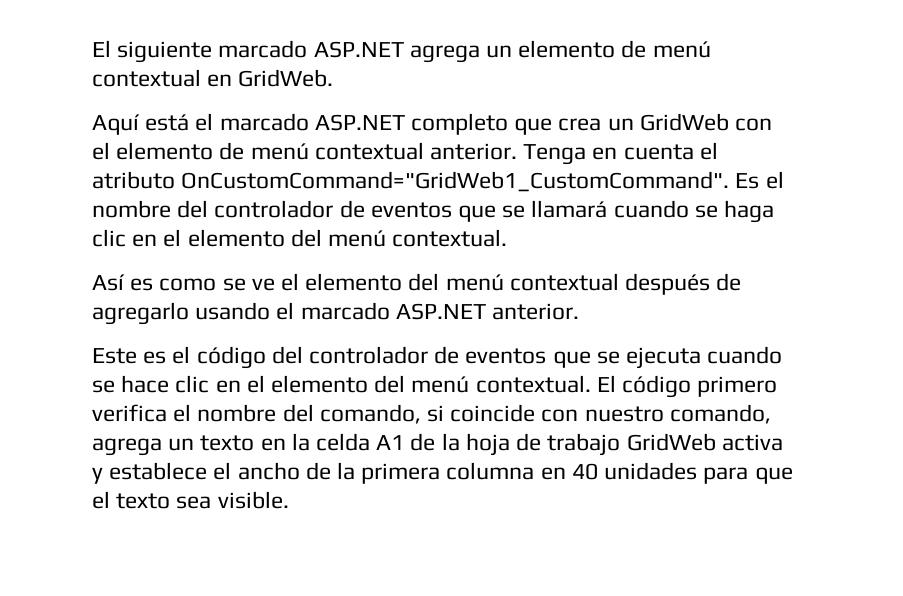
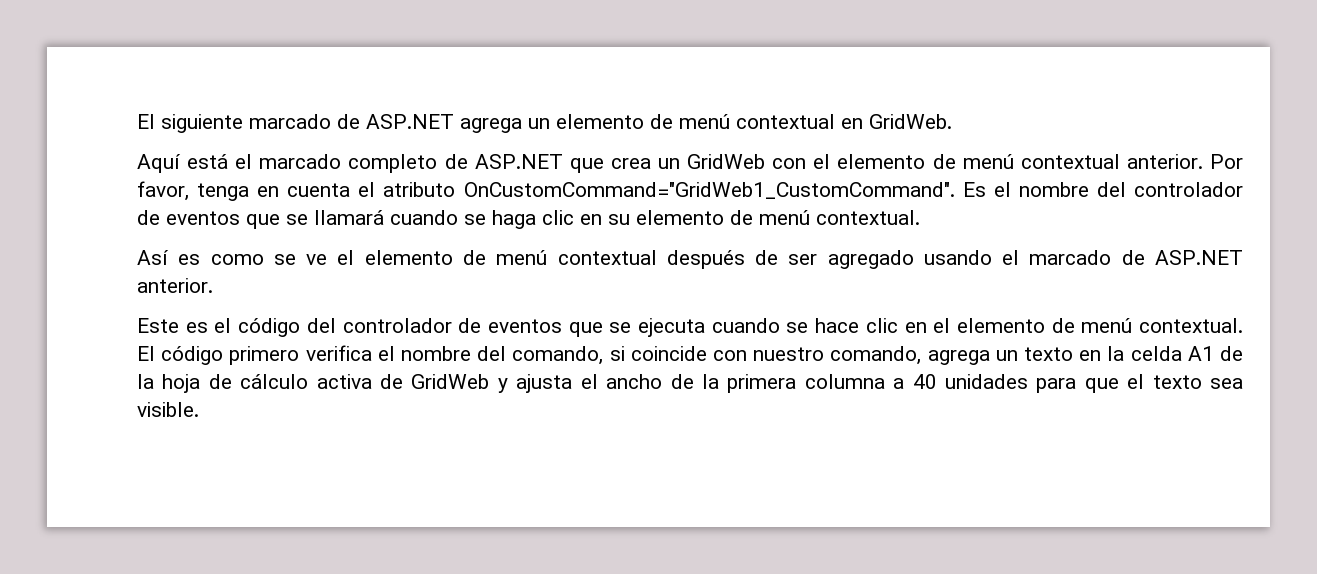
(308, 49) none -> [337,114,360,129] de
[314,113,509,135] ASP.NET completo -> [348,154,563,173] completo de ASP.NET
[523,144,587,165] Tenga -> [1209,154,1243,169] [137,181,250,201] Por favor, tenga
[163,229,322,247] el elemento del -> [608,210,753,225] su elemento de
[408,273,440,291] del -> [462,250,486,265] de
[92,302,189,325] agregarlo -> [788,250,914,269] ser agregado
(390, 311) none -> [1121,250,1145,265] de
[374,375,406,393] del -> [1051,318,1075,333] de
[547,433,783,456] [92,462,208,484] trabajo GridWeb activa y establece -> [240,374,573,393] cálculo activa de GridWeb y ajusta
[540,467,566,480] en -> [893,378,905,389] a

